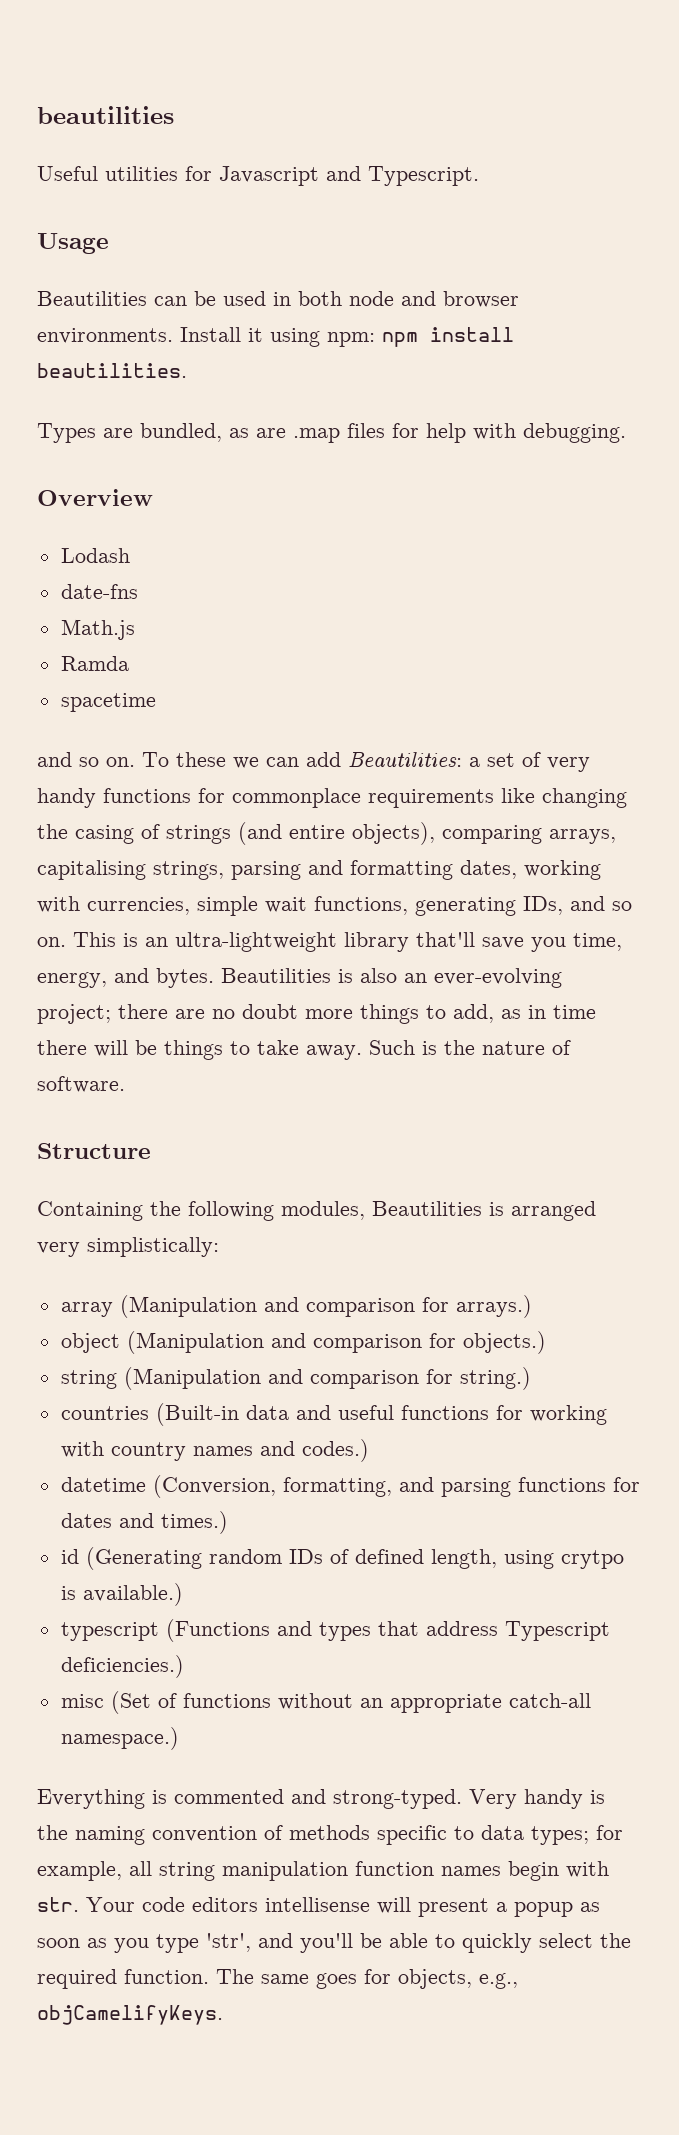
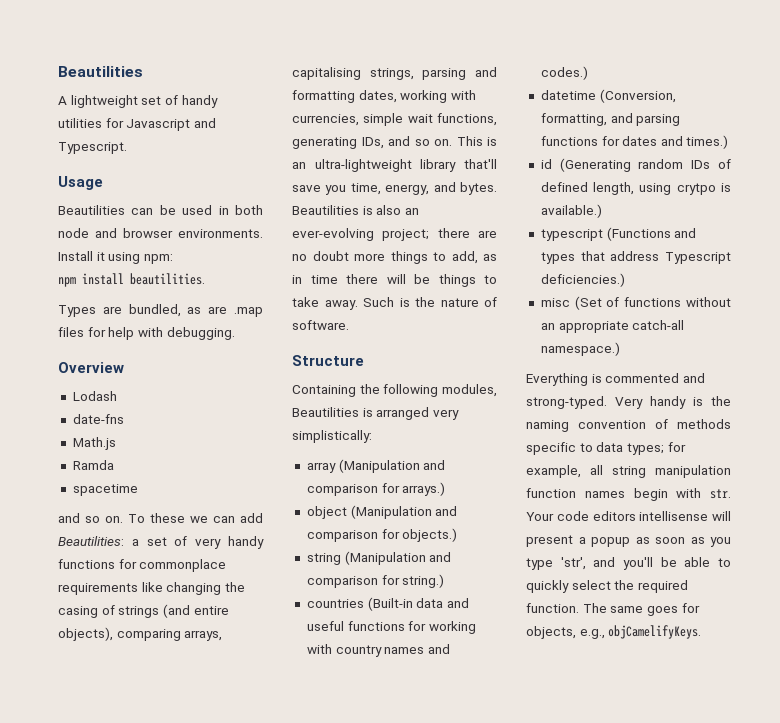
[37,106,174,124] [37,166,98,181] beautilities // Useful -> [58,66,143,77] [58,95,218,108] Beautilities // A lightweight set of handy
(375, 339) none -> (173, 259) //

